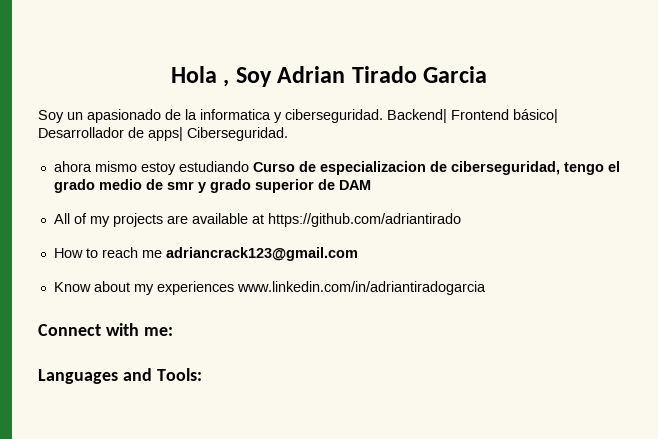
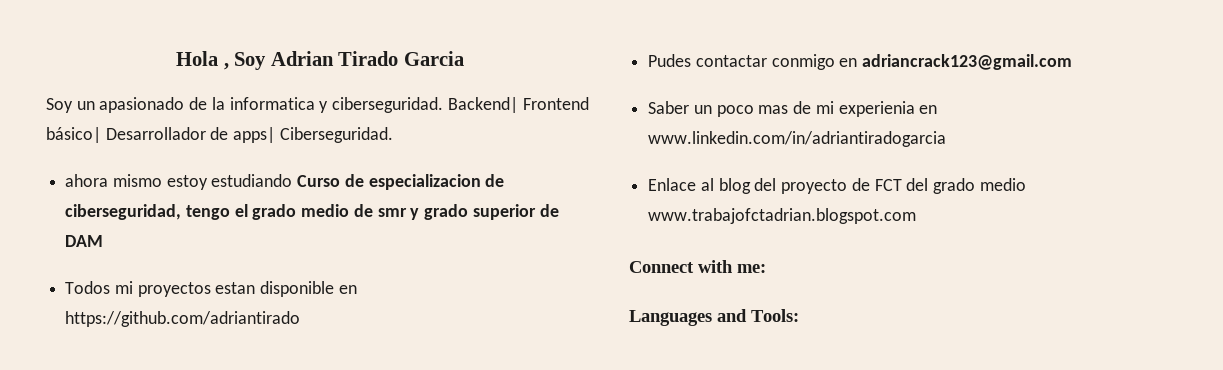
[53,213,461,227] [53,247,358,261] [53,281,486,295] All of my projects are available at https://github.com/adriantirado // How to reach me adriancrack123@gmail.com // Know about my experiences www.linkedin.com/in/adriantiradogarcia -> [65,281,357,297] [65,311,301,327] [648,54,1073,70] [648,101,938,117] [648,131,947,147] [648,178,1026,194] [648,208,917,224] Todos mi proyectos estan disponible en https://github.com/adriantirado // Pudes contactar conmigo en adriancrack123@gmail.com // Saber un poco mas de mi experienia en www.linkedin.com/in/adriantiradogarcia // Enlace al blog del proyecto de FCT del grado medio www.trabajofctadrian.blogspot.com

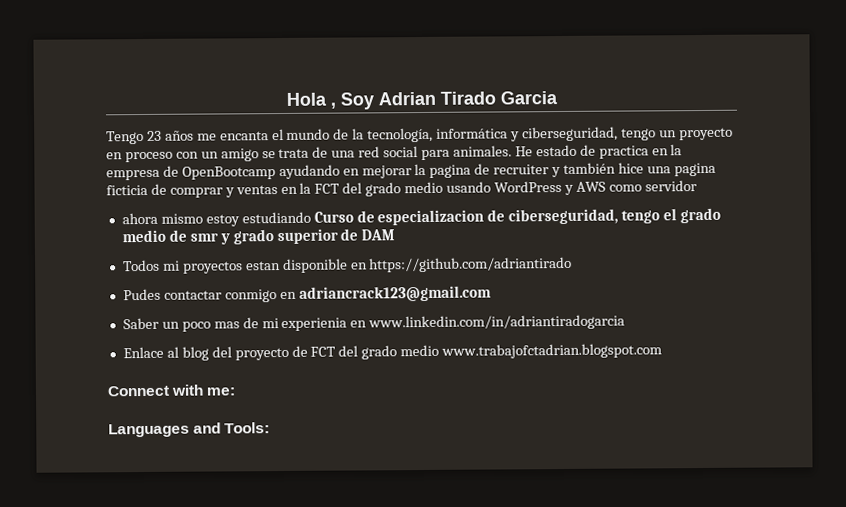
[46,97,589,113] [46,127,393,143] Soy un apasionado de la informatica y ciberseguridad. Backend| Frontend básico| Desarrollador de apps| Ciberseguridad. -> [106,126,733,145] [106,144,683,163] [106,162,716,181] [106,180,697,198] Tengo 23 años me encanta el mundo de la tecnología, informática y ciberseguridad, tengo un proyecto en proceso con un amigo se trata de una red social para animales. He estado de practica en la empresa de OpenBootcamp ayudando en mejorar la pagina de recruiter y también hice una pagina ficticia de comprar y ventas en la FCT del grado medio usando WordPress y AWS como servidor

